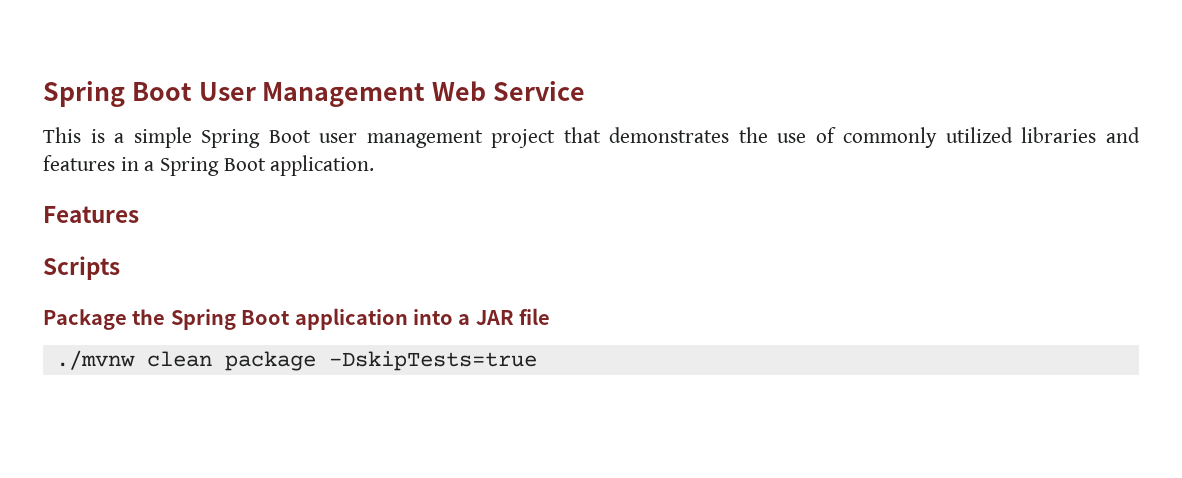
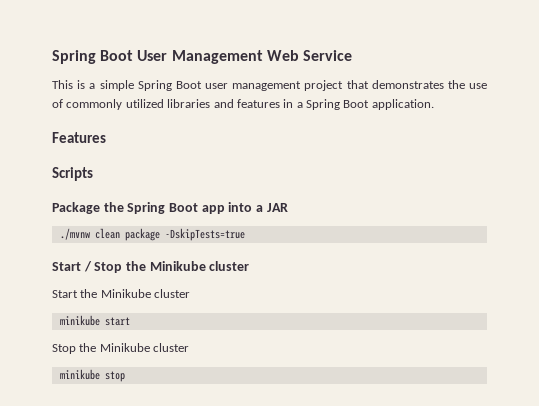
[294,308,408,330] application -> [201,205,225,214] app
[519,308,551,325] file -> (288, 207) none
(537, 361) none -> [52,261,250,273] [52,289,191,298] [59,315,130,326] [52,343,190,354] [59,369,125,382] // Start / Stop the Minikube cluster // Start the Minikube cluster // minikube start // Stop the Minikube cluster // minikube stop

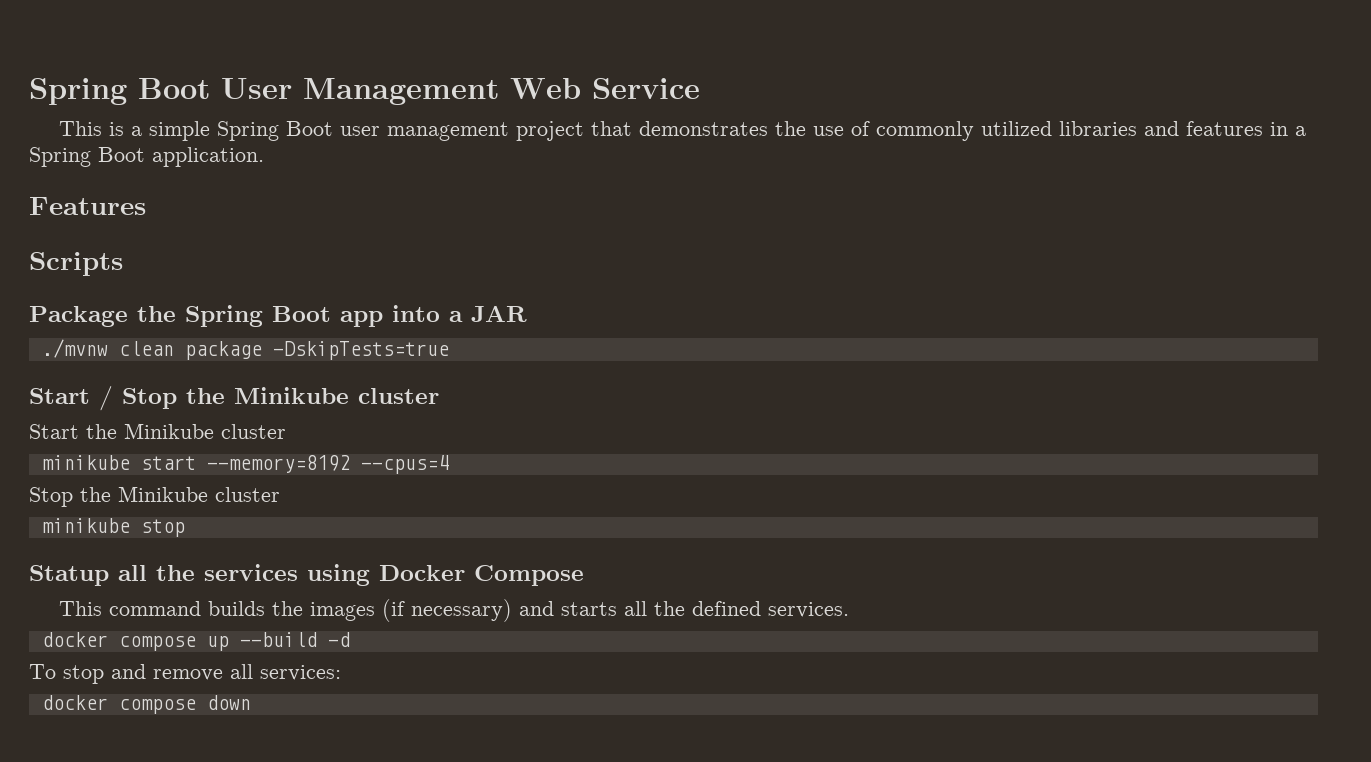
(130, 321) none -> [206,455,449,474] --memory=8192 --cpus=4
(125, 376) none -> [29,564,584,586] [58,599,849,622] [41,632,350,651] [29,664,341,684] [41,695,251,714] // Statup all the services using Docker Compose // This command builds the images (if necessary) and starts all the defined services. // docker compose up --build -d // To stop and remove all services: // docker compose down

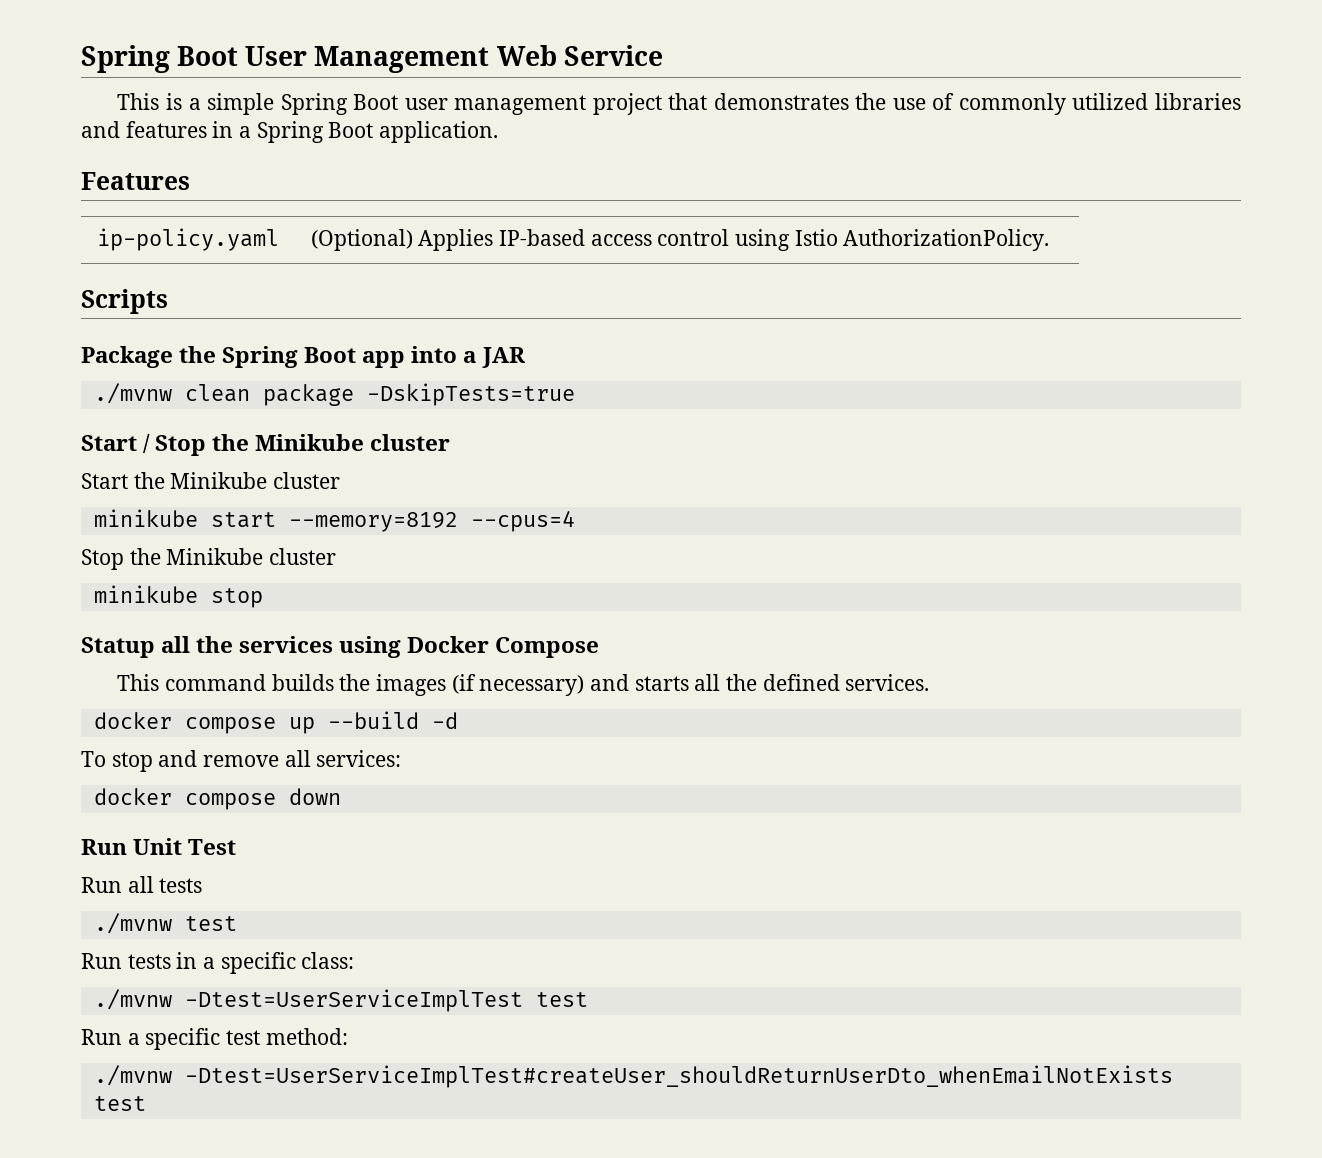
(146, 206) none -> [96,228,279,251] [310,229,1050,251] // ip-policy.yaml | (Optional) Applies IP-based access control using Istio AuthorizationPolicy.
(251, 702) none -> [81,838,237,855] [81,876,203,893] [93,913,237,934] [81,952,355,974] [93,989,588,1012] [81,1028,348,1050] [93,1065,1173,1088] [93,1096,146,1111] // Run Unit Test // Run all tests // ./mvnw test // Run tests in a specific class: // ./mvnw -Dtest=UserServiceImplTest test // Run a specific test method: // ./mvnw -Dtest=UserServiceImplTest#createUser_shouldReturnUserDto_whenEmailNotExists test

